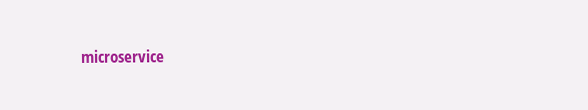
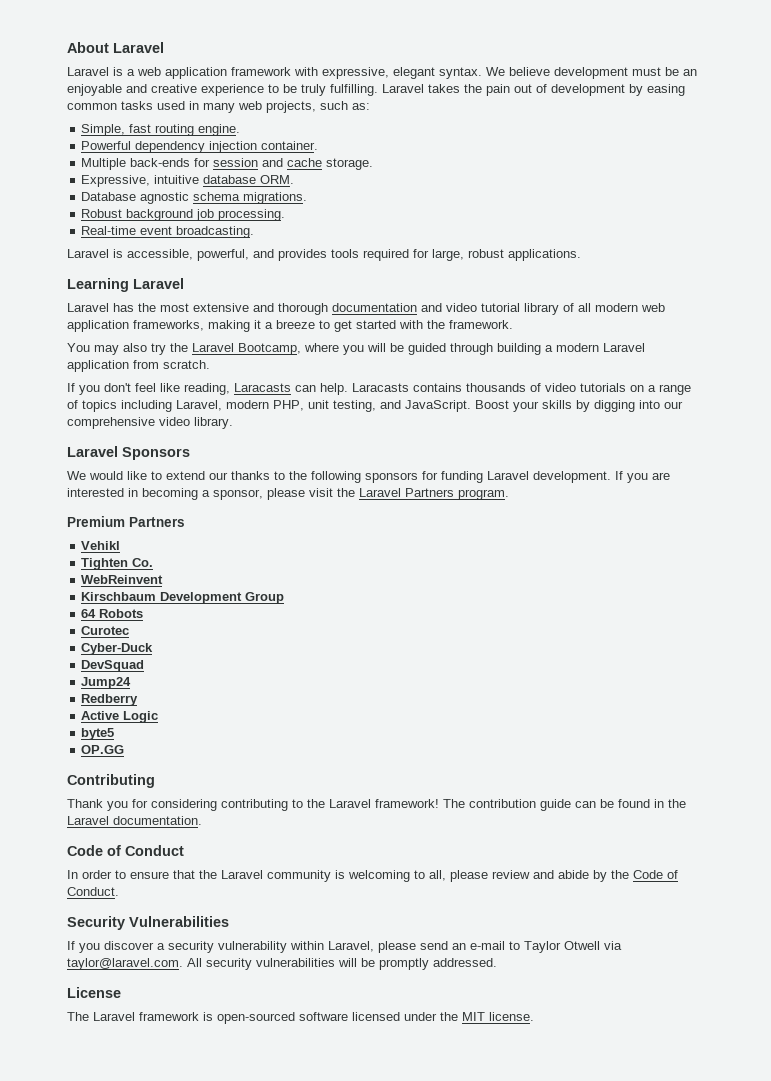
[80,49,165,63] microservice -> [67,42,164,53] [67,67,697,79] [67,84,685,96] [67,101,370,113] [81,124,241,136] [81,141,319,153] [81,158,374,170] [81,175,295,187] [81,192,308,204] [81,209,286,221] [81,226,255,238] [67,249,581,261] [67,278,184,292] [67,303,665,315] [67,320,513,332] [67,343,645,355] [67,360,210,372] [67,383,691,395] [67,400,683,412] [67,417,233,429] [67,446,190,460] [67,471,670,483] [67,488,509,500] [67,516,185,527] [81,541,121,550] [81,558,154,570] [81,575,164,584] [81,592,285,604] [81,609,144,618] [81,626,130,635] [81,643,154,655] [81,660,145,672] [81,677,132,689] [81,694,139,706] [81,711,159,723] [81,728,115,740] [81,745,125,754] [67,774,155,788] [67,799,686,811] [67,816,202,825] [67,845,184,856] [67,870,678,882] [67,887,119,896] [67,916,229,930] [67,941,622,953] [67,958,497,970] [67,987,121,998] [67,1012,534,1024] About Laravel // Laravel is a web application framework with expressive, elegant syntax. We believe development must be an enjoyable and creative experience to be truly fulfilling. Laravel takes the pain out of development by easing common tasks used in many web projects, such as: // Simple, fast routing engine. // Powerful dependency injection container. // Multiple back-ends for session and cache storage. // Expressive, intuitive database ORM. // Database agnostic schema migrations. // Robust background job processing. // Real-time event broadcasting. // Laravel is accessible, powerful, and provides tools required for large, robust applications. // Learning Laravel // Laravel has the most extensive and thorough documentation and video tutorial library of all modern web application frameworks, making it a breeze to get started with the framework. // You may also try the Laravel Bootcamp, where you will be guided through building a modern Laravel application from scratch. // If you don't feel like reading, Laracasts can help. Laracasts contains thousands of video tutorials on a range of topics including Laravel, modern PHP, unit testing, and JavaScript. Boost your skills by digging into our comprehensive video library. // Laravel Sponsors // We would like to extend our thanks to the following sponsors for funding Laravel development. If you are interested in becoming a sponsor, please visit the Laravel Partners program. // Premium Partners // Vehikl // Tighten Co. // WebReinvent // Kirschbaum Development Group // 64 Robots // Curotec // Cyber-Duck // DevSquad // Jump24 // Redberry // Active Logic // byte5 // OP.GG // Contributing // Thank you for considering contributing to the Laravel framework! The contribution guide can be found in the Laravel documentation. // Code of Conduct // In order to ensure that the Laravel community is welcoming to all, please review and abide by the Code of Conduct. // Security Vulnerabilities // If you discover a security vulnerability within Laravel, please send an e-mail to Taylor Otwell via taylor@laravel.com. All security vulnerabilities will be promptly addressed. // License // The Laravel framework is open-sourced software licensed under the MIT license.

